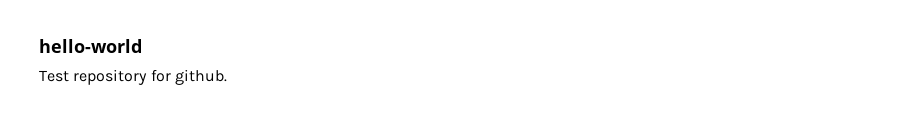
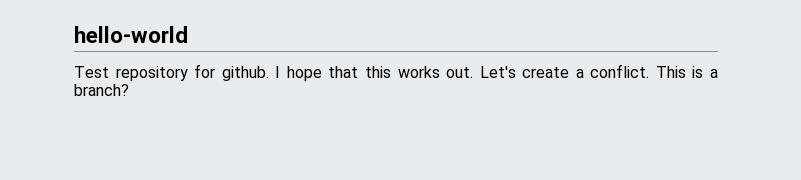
(227, 77) none -> [275,64,718,81] [74,84,129,96] I hope that this works out. Let's create a conflict. This is a branch?

